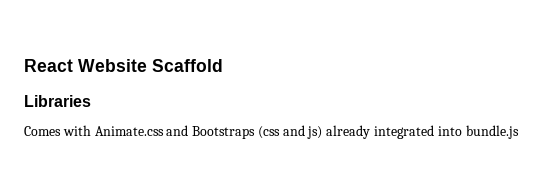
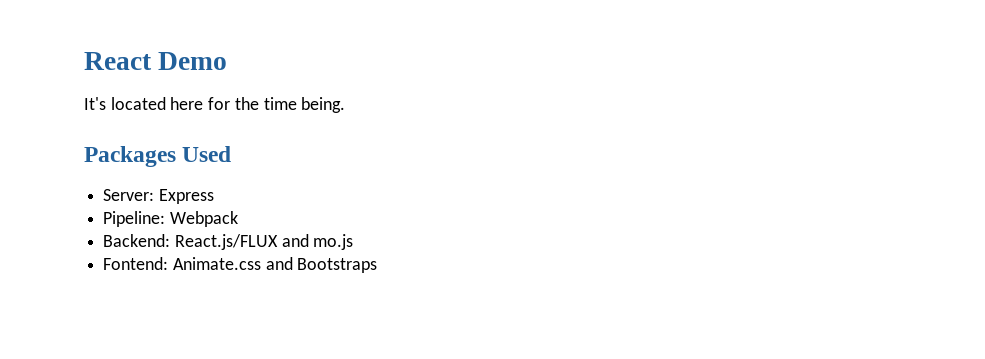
[78,59,223,72] [24,95,91,107] [24,125,519,139] Website Scaffold // Libraries // Comes with Animate.css and Bootstraps (css and js) already integrated into bundle.js -> [158,52,228,70] [84,97,346,113] [84,146,232,167] [103,189,214,204] [103,211,238,227] [103,234,354,250] [103,257,378,273] Demo // It's located here for the time being. // Packages Used // Server: Express // Pipeline: Webpack // Backend: React.js/FLUX and mo.js // Fontend: Animate.css and Bootstraps

